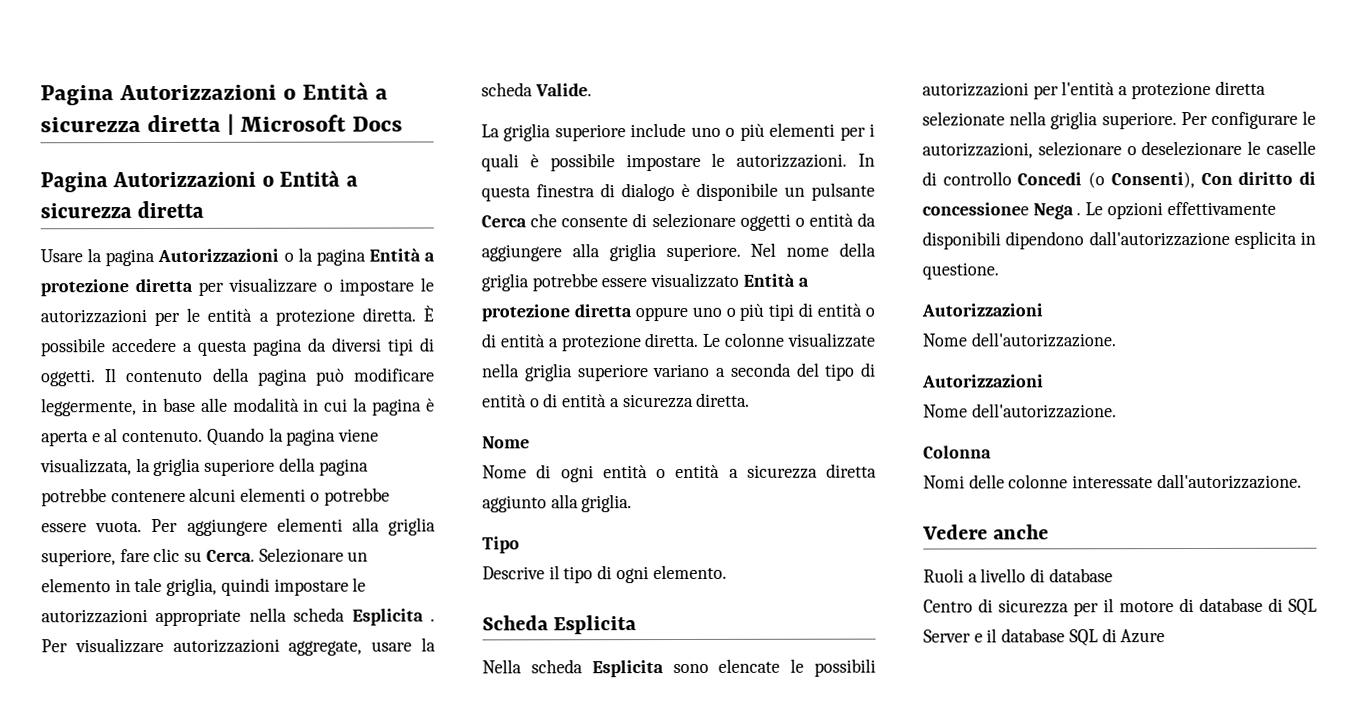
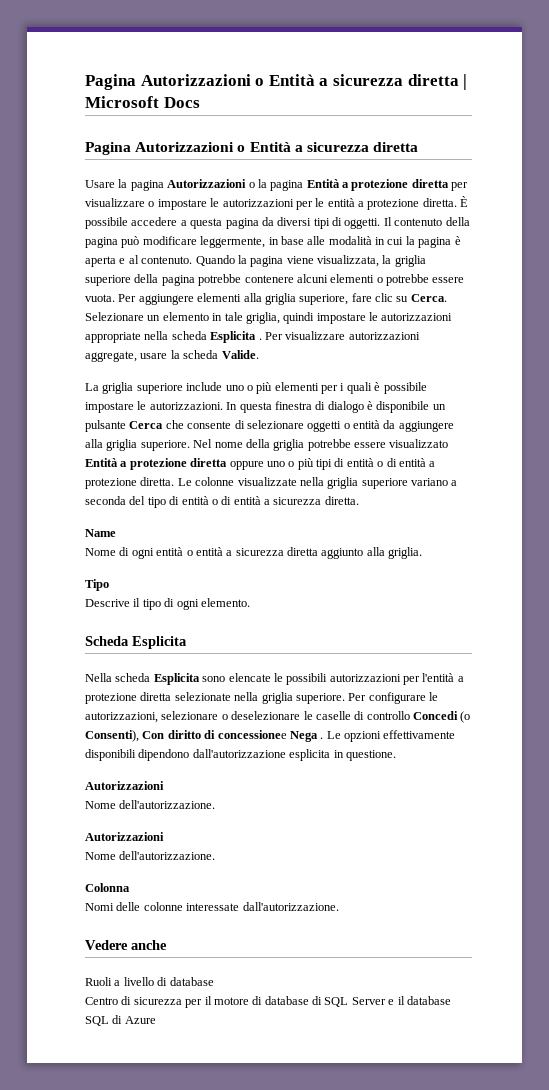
[482,436,530,449] Nome -> [85,529,116,537] Name

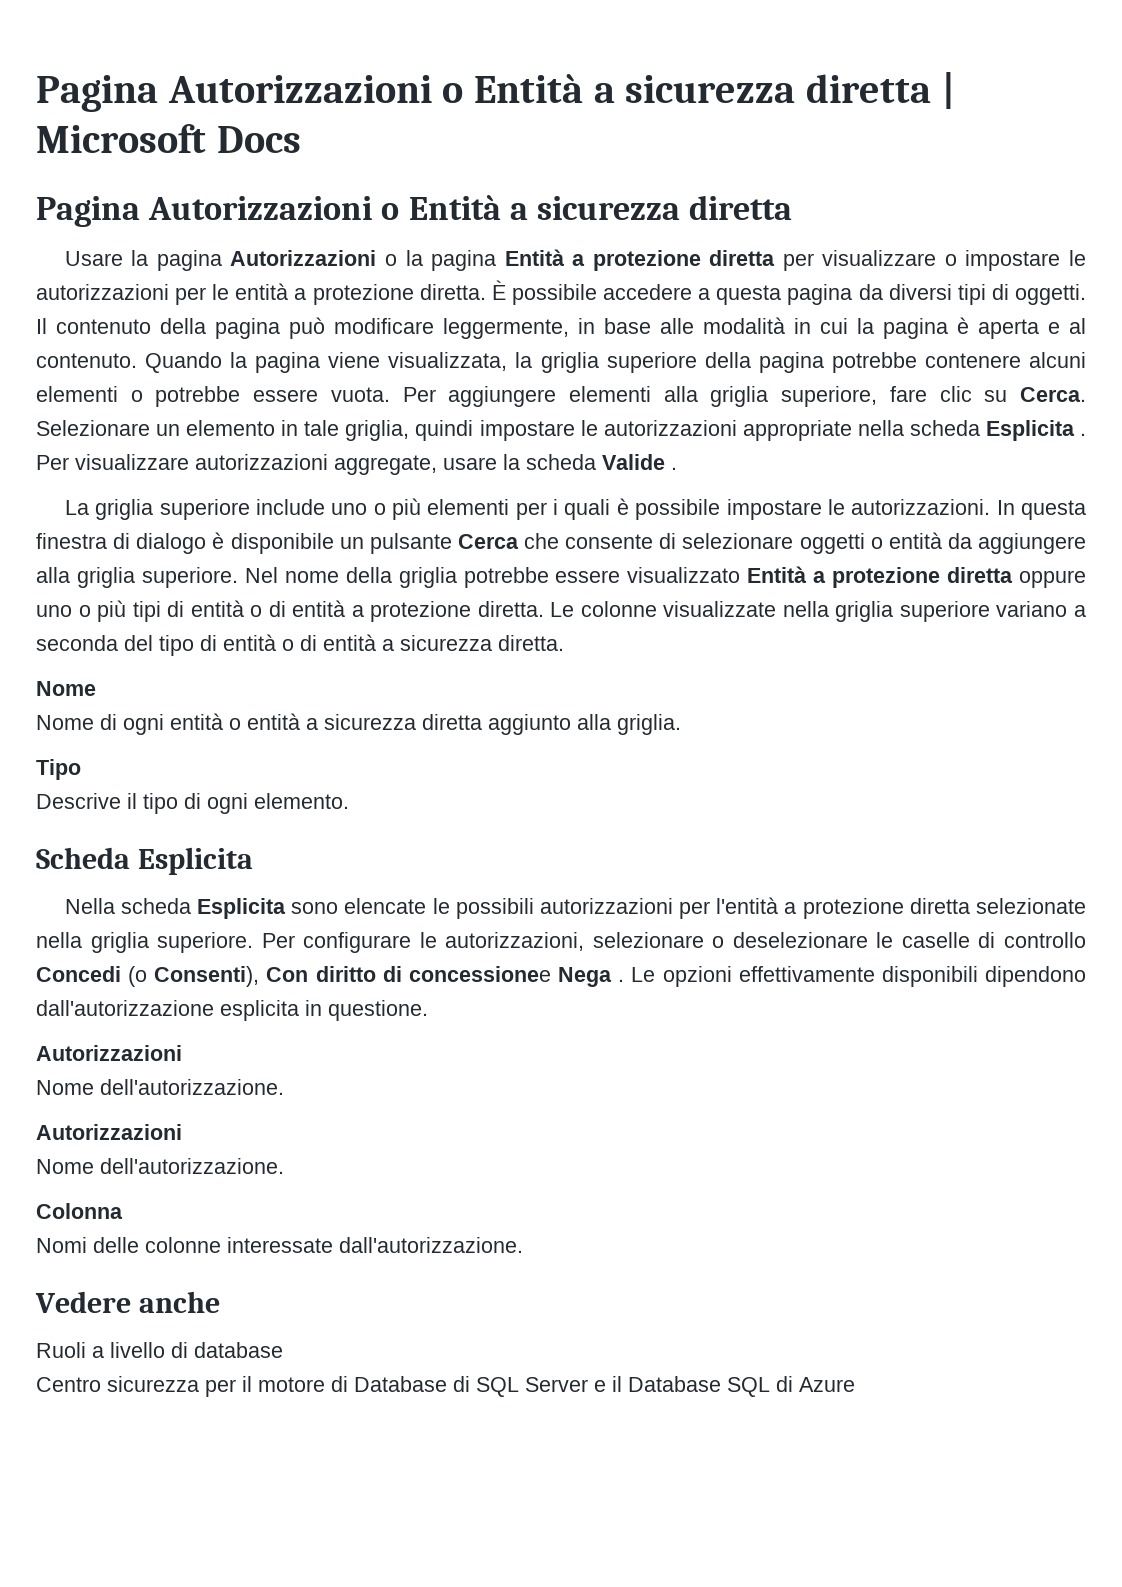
[221,350,259,359] Valide. -> [602,454,677,470] Valide .
[85,529,116,537] Name -> [36,681,96,696] Nome
[121,996,132,1005] di -> (101, 1384) none
[264,996,309,1005] database -> [354,1376,447,1392] Database
[406,996,451,1005] database -> [628,1376,721,1392] Database

